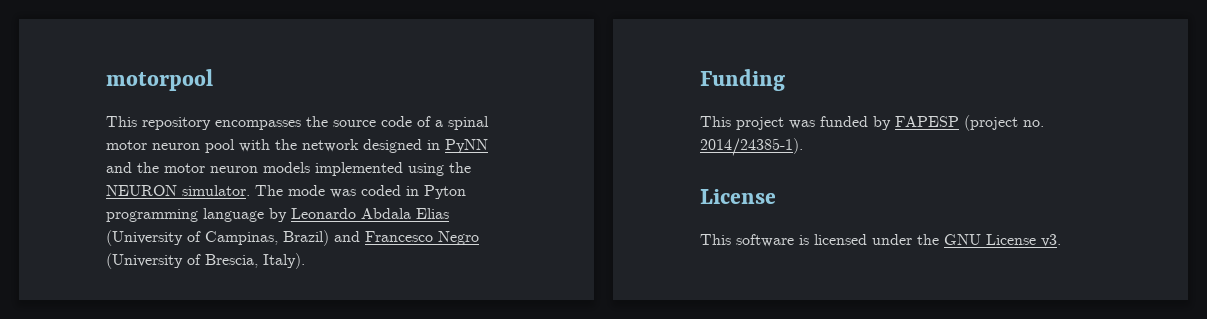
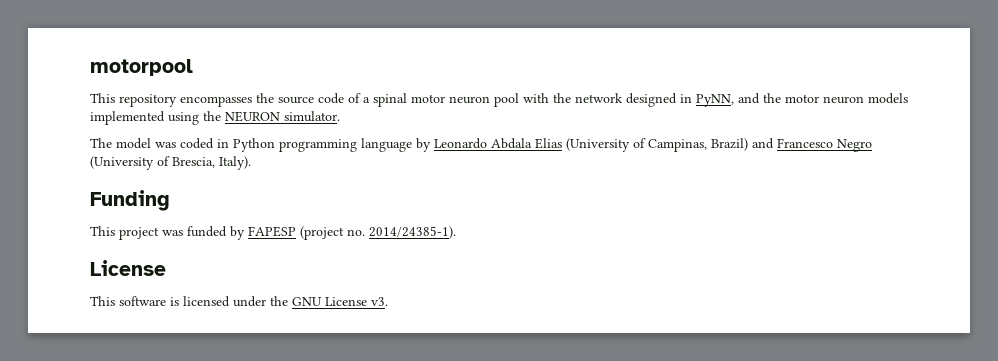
[445,139,488,153] PyNN -> [696,94,734,107] PyNN,
[255,185,325,196] The mode -> [90,138,151,149] // The model
[424,185,466,199] Pyton -> [233,138,275,152] Python

